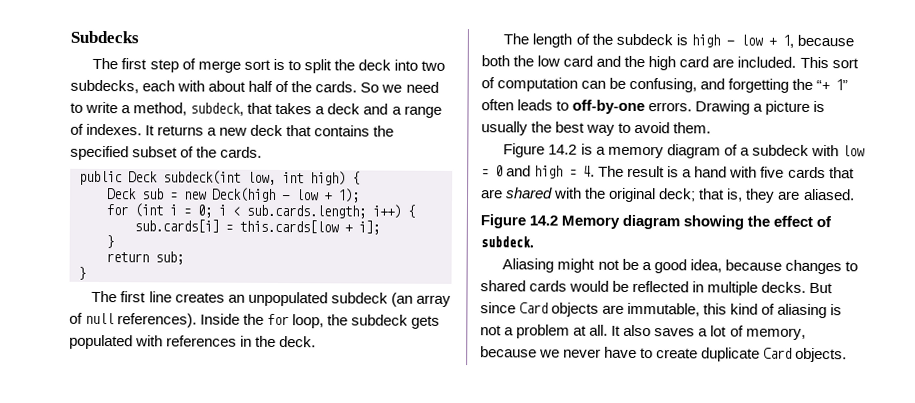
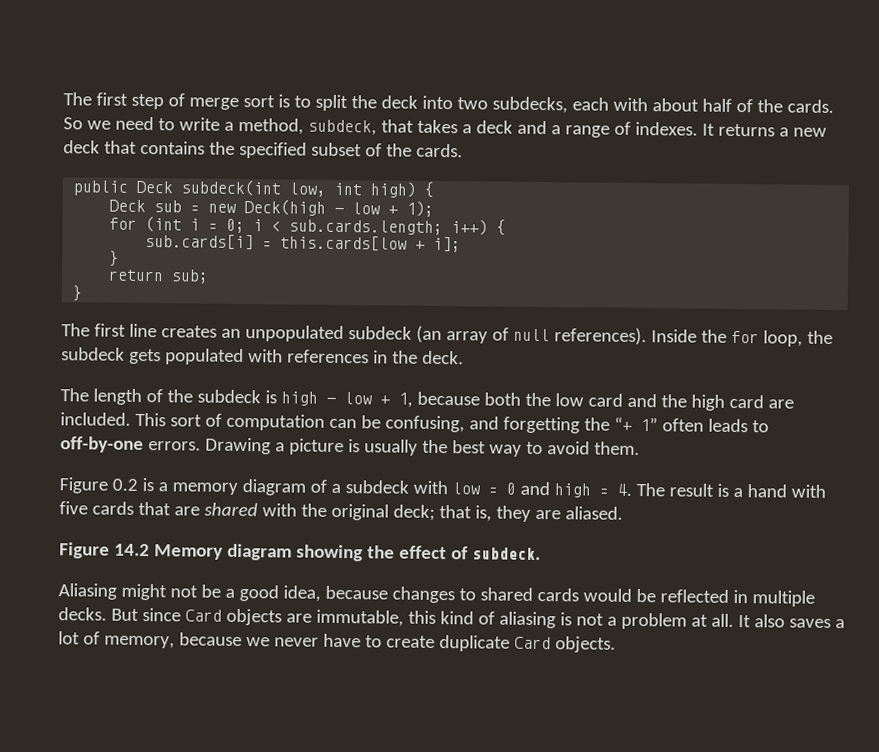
[70,30,139,44] Subdecks // -> (63, 99) none
[548,144,578,155] 14.2 -> [111,478,138,491] 0.2

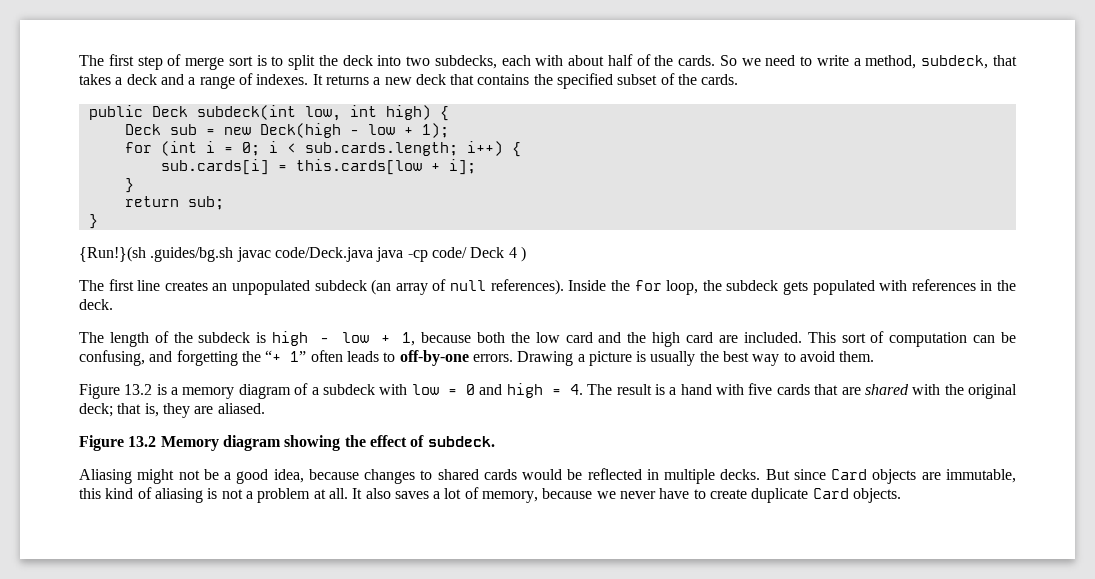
(83, 293) none -> [79,246,526,262] // {Run!}(sh .guides/bg.sh javac code/Deck.java java -cp code/ Deck 4 )
[111,478,138,491] 0.2 -> [124,384,153,395] 13.2
[113,543,150,557] 14.2 -> [128,436,157,447] 13.2

